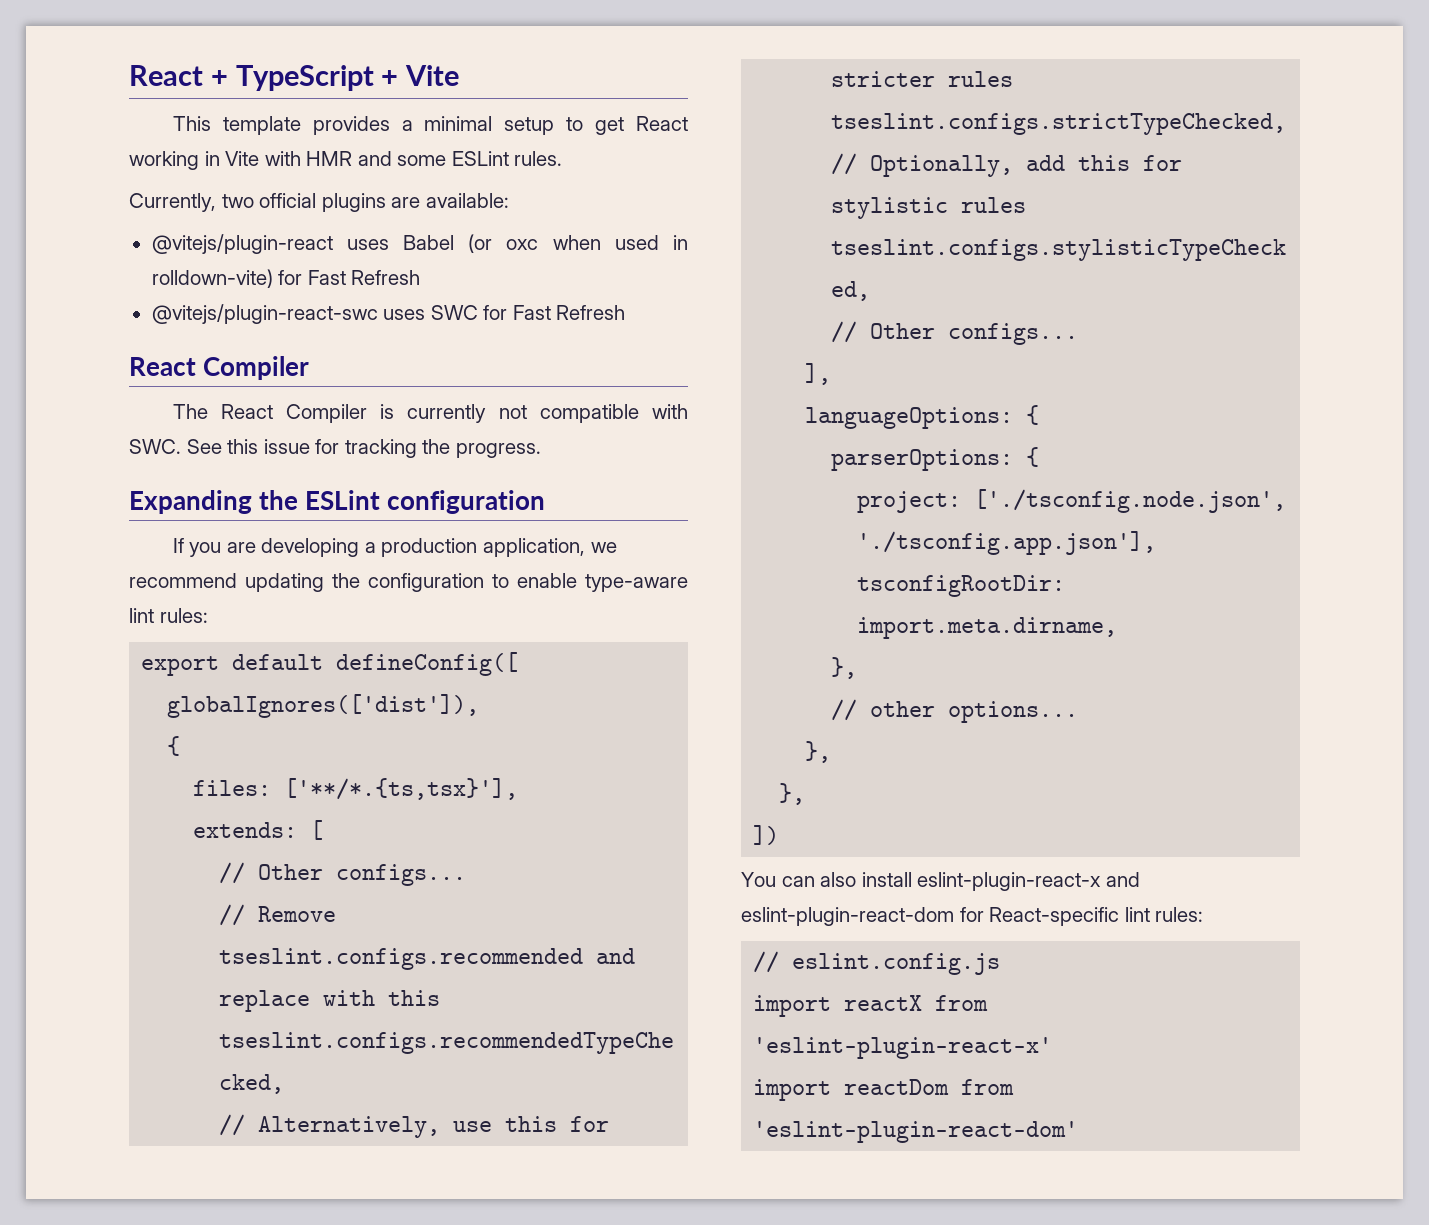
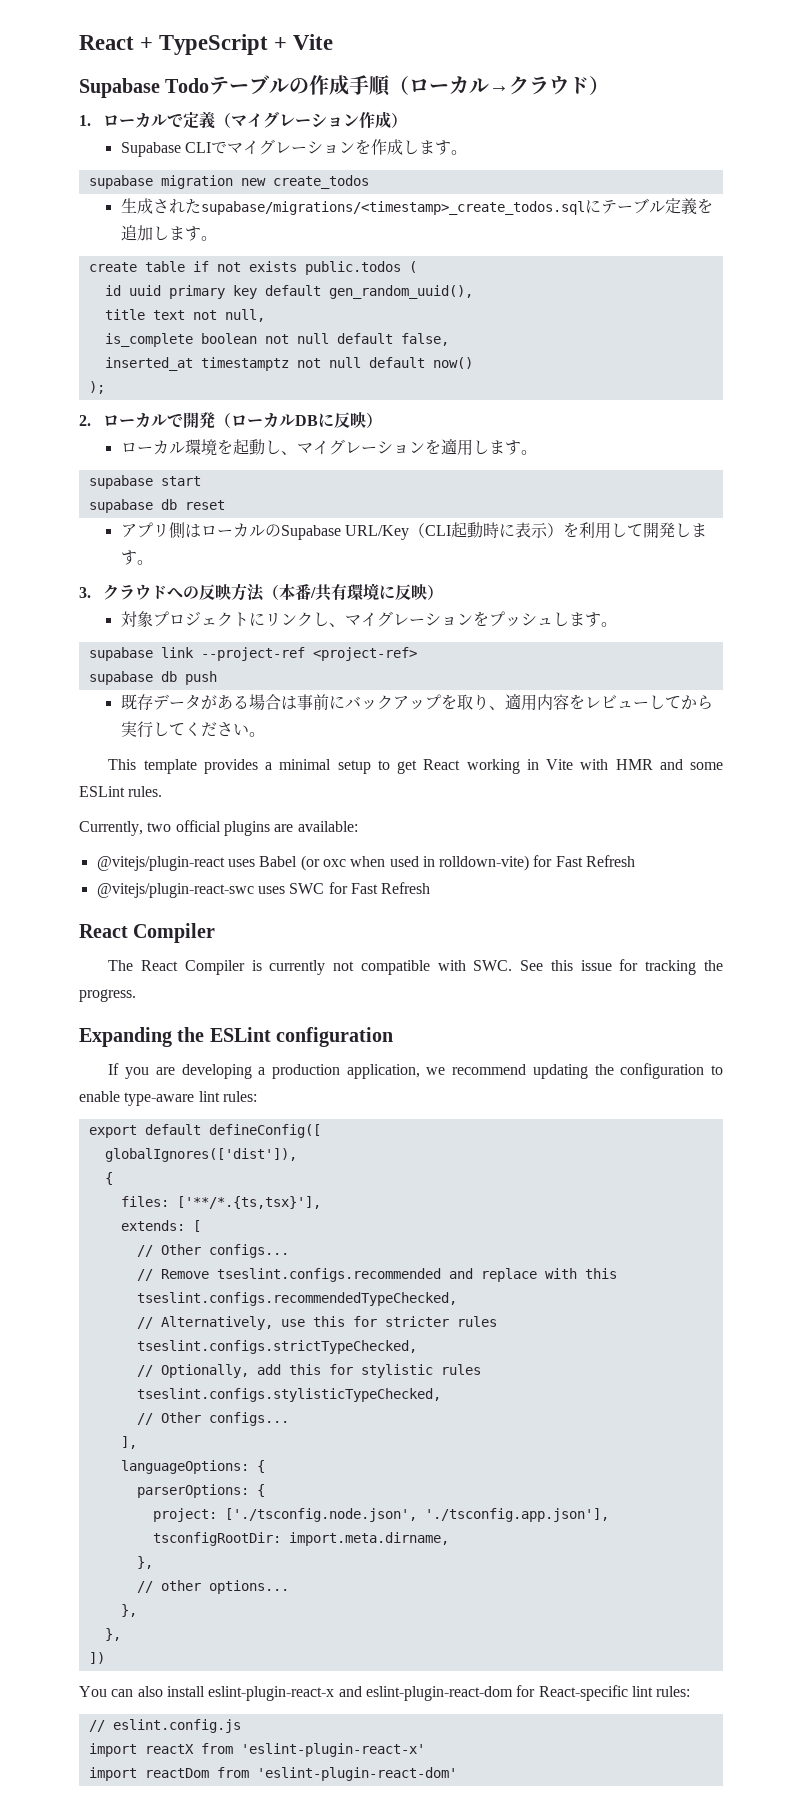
(460, 75) none -> [79,75,610,98] [79,111,407,129] [120,139,467,157] [88,175,369,189] [120,198,713,215] [120,225,217,241] [88,261,417,275] [104,285,473,299] [104,309,265,322] [104,333,449,347] [104,357,473,371] [88,381,105,394] [79,411,382,429] [120,438,537,456] [88,475,201,489] [88,499,225,513] [120,522,707,540] [120,550,153,565] [79,583,443,602] [120,611,617,627] [88,647,417,661] [88,671,217,685] [120,693,713,711] [120,721,265,738] // Supabase Todoテーブルの作成手順（ローカル→クラウド） // 1.ローカルで定義（マイグレーション作成） // Supabase CLIでマイグレーションを作成します。 // supabase migration new create_todos // 生成されたsupabase/migrations/<timestamp>_create_todos.sqlにテーブル定義を追加します。 // create table if not exists public.todos ( // id uuid primary key default gen_random_uuid(), // title text not null, // is_complete boolean not null default false, // inserted_at timestamptz not null default now() // ); // 2.ローカルで開発（ローカルDBに反映） // ローカル環境を起動し、マイグレーションを適用します。 // supabase start // supabase db reset // アプリ側はローカルのSupabase URL/Key（CLI起動時に表示）を利用して開発します。 // 3.クラウドへの反映方法（本番/共有環境に反映） // 対象プロジェクトにリンクし、マイグレーションをプッシュします。 // supabase link --project-ref <project-ref> // supabase db push // 既存データがある場合は事前にバックアップを取り、適用内容をレビューしてから実行してください。

